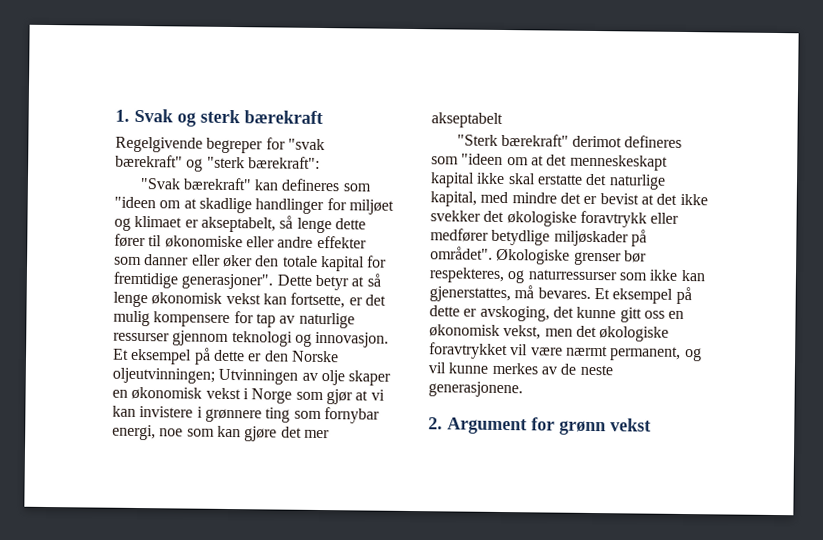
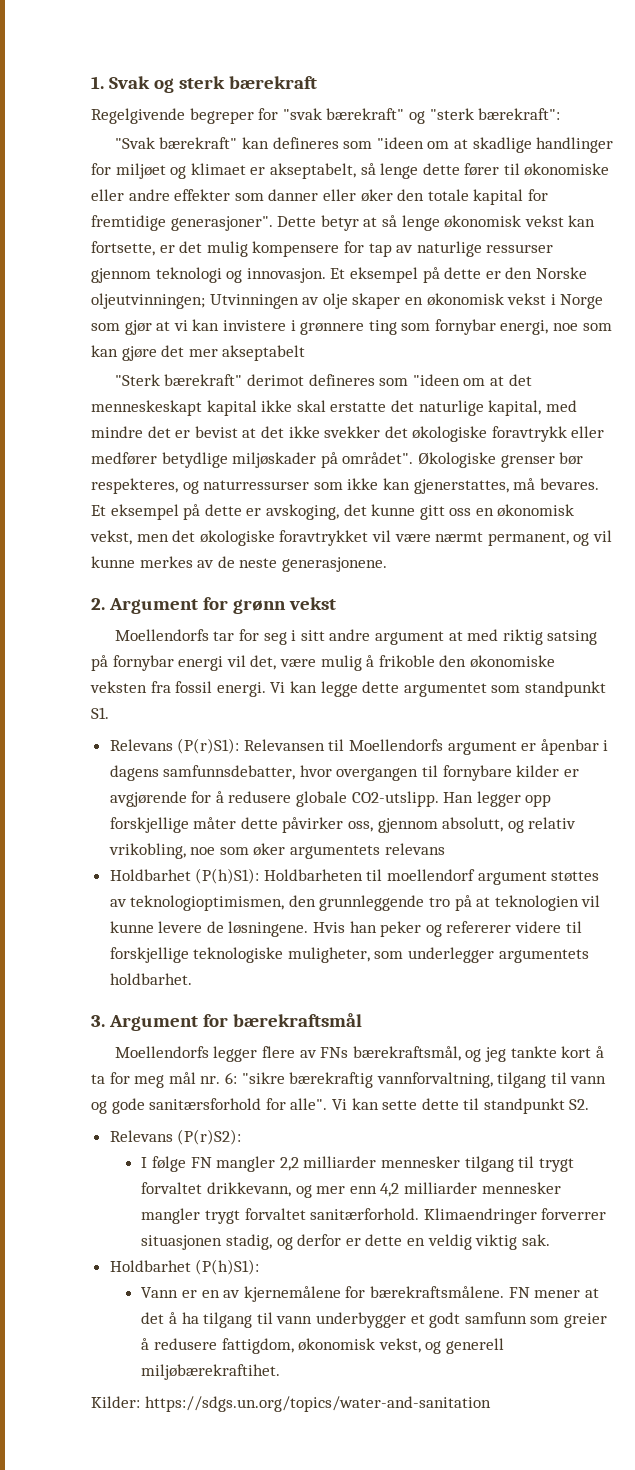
(651, 425) none -> [114,629,598,645] [91,655,555,671] [90,681,606,697] [91,707,109,719] [109,738,609,755] [109,765,579,781] [109,791,552,807] [109,817,577,833] [108,843,445,859] [109,868,600,885] [109,895,601,911] [109,921,582,937] [109,947,589,963] [109,973,192,985] [91,1013,362,1031] [114,1046,604,1062] [91,1072,607,1088] [91,1098,590,1114] [109,1129,242,1145] [141,1156,574,1172] [141,1182,561,1198] [141,1208,607,1224] [141,1234,550,1250] [109,1259,260,1275] [141,1286,599,1302] [141,1312,607,1328] [141,1338,505,1354] [141,1364,281,1380] [91,1396,491,1412] // Moellendorfs tar for seg i sitt andre argument at med riktig satsing på fornybar energi vil det, være mulig å frikoble den økonomiske veksten fra fossil energi. Vi kan legge dette argumentet som standpunkt S1. // Relevans (P(r)S1): Relevansen til Moellendorfs argument er åpenbar i dagens samfunnsdebatter, hvor overgangen til fornybare kilder er avgjørende for å redusere globale CO2-utslipp. Han legger opp forskjellige måter dette påvirker oss, gjennom absolutt, og relativ vrikobling, noe som øker argumentets relevans // Holdbarhet (P(h)S1): Holdbarheten til moellendorf argument støttes av teknologioptimismen, den grunnleggende tro på at teknologien vil kunne levere de løsningene. Hvis han peker og refererer videre til forskjellige teknologiske muligheter, som underlegger argumentets holdbarhet. // 3. Argument for bærekraftsmål // Moellendorfs legger flere av FNs bærekraftsmål, og jeg tankte kort å ta for meg mål nr. 6: "sikre bærekraftig vannforvaltning, tilgang til vann og gode sanitærsforhold for alle". Vi kan sette dette til standpunkt S2. // Relevans (P(r)S2): // I følge FN mangler 2,2 milliarder mennesker tilgang til trygt forvaltet drikkevann, og mer enn 4,2 milliarder mennesker mangler trygt forvaltet sanitærforhold. Klimaendringer forverrer situasjonen stadig, og derfor er dette en veldig viktig sak. // Holdbarhet (P(h)S1): // Vann er en av kjernemålene for bærekraftsmålene. FN mener at det å ha tilgang til vann underbygger et godt samfunn som greier å redusere fattigdom, økonomisk vekst, og generell miljøbærekraftihet. // Kilder: https://sdgs.un.org/topics/water-and-sanitation

